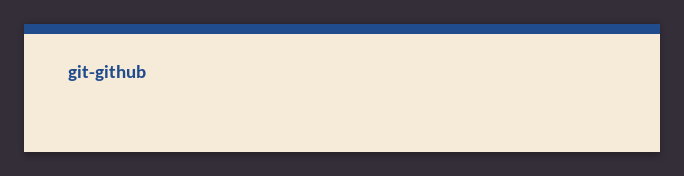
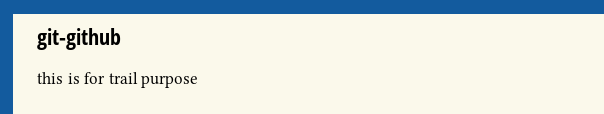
(146, 73) none -> [37,72,199,88] // this is for trail purpose

